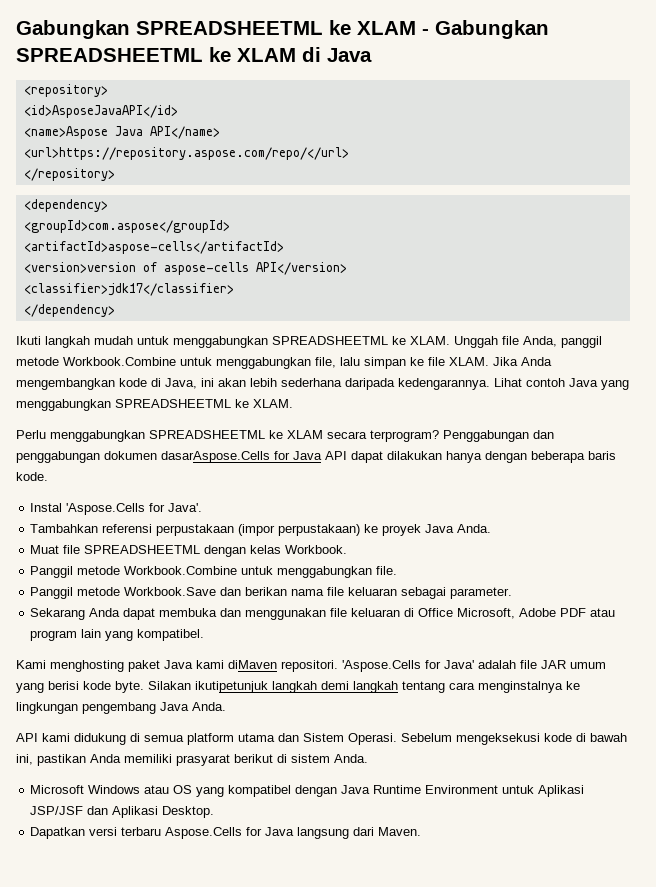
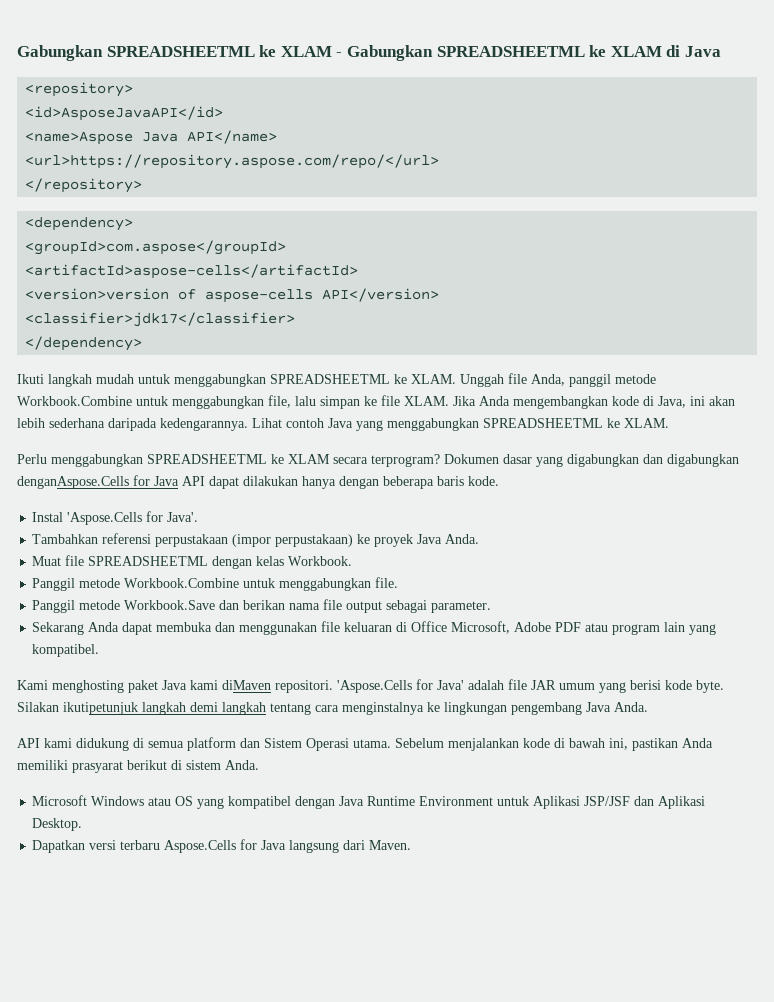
[443,430,554,442] [16,451,270,463] Penggabungan dan penggabungan dokumen dasarAspose.Cells -> [444,454,739,467] [17,476,129,489] Dokumen dasar yang digabungkan dan digabungkan denganAspose.Cells
[348,587,398,596] keluaran -> [346,601,383,613] output
[238,733,275,742] utama -> (236, 744) none
[348,733,540,745] Operasi. Sebelum mengeksekusi -> [306,738,519,751] Operasi utama. Sebelum menjalankan

